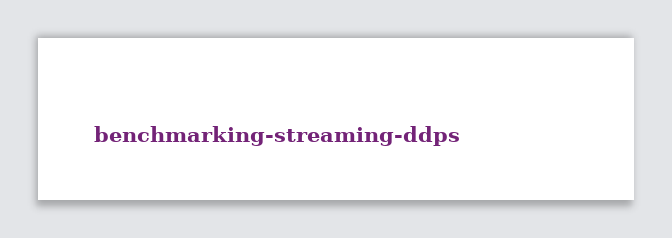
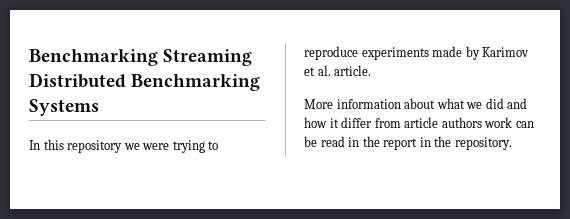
[94,126,460,146] benchmarking-streaming-ddps -> [29,49,253,66] [29,73,261,91] [29,99,99,116] [29,139,219,153] [304,46,530,60] [304,65,372,76] [304,98,528,109] [304,117,534,128] [304,136,512,150] Benchmarking Streaming Distributed Benchmarking Systems // In this repository we were trying to reproduce experiments made by Karimov et al. article. // More information about what we did and how it differ from article authors work can be read in the report in the repository.

